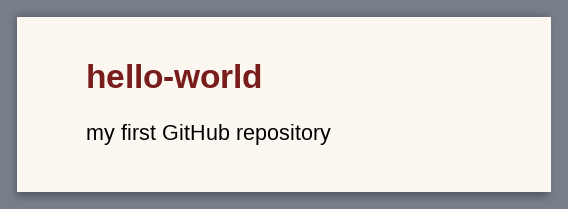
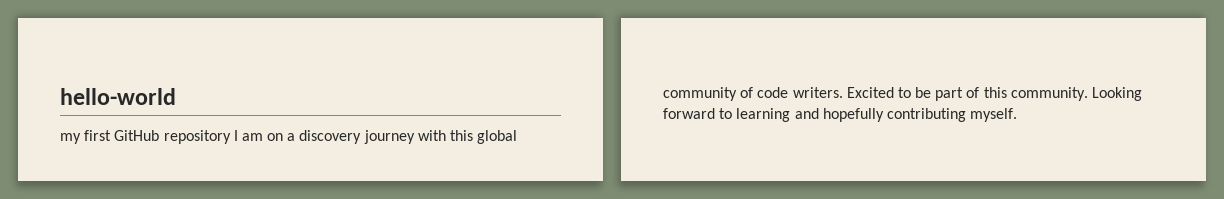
(331, 134) none -> [233,130,518,144] [663,87,1143,101] [663,108,1018,122] I am on a discovery journey with this global community of code writers. Excited to be part of this community. Looking forward to learning and hopefully contributing myself.

